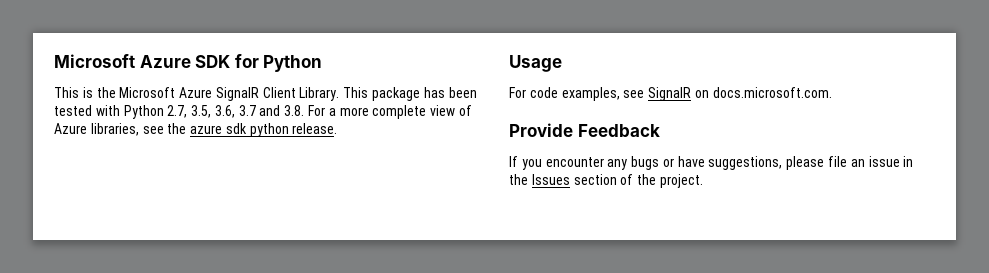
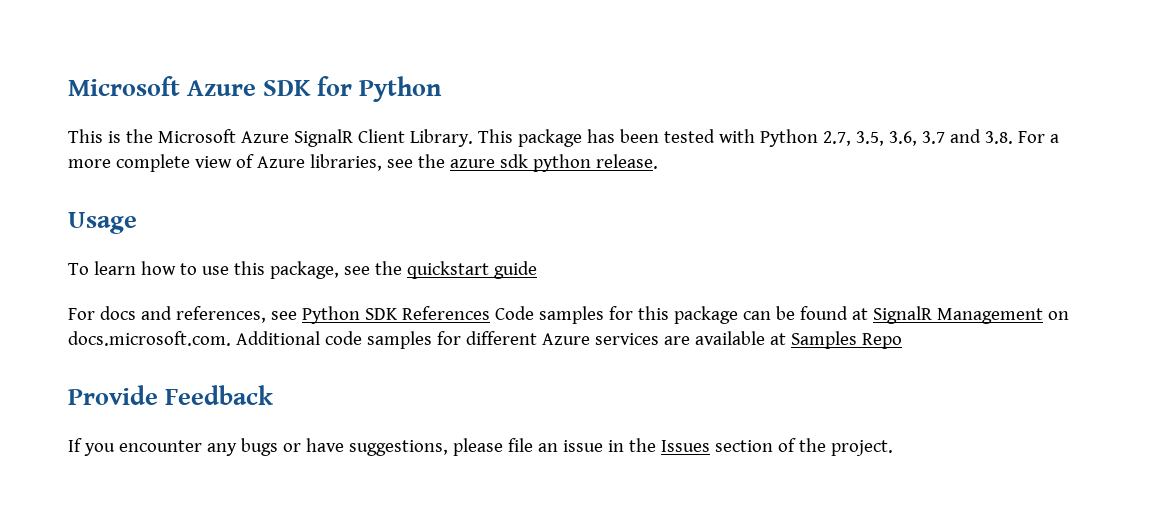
[509,87,832,101] For code examples, see SignalR on docs.microsoft.com. -> [68,261,537,279] [68,306,1069,324] [68,331,902,349] To learn how to use this package, see the quickstart guide // For docs and references, see Python SDK References Code samples for this package can be found at SignalR Management on docs.microsoft.com. Additional code samples for different Azure services are available at Samples Repo

